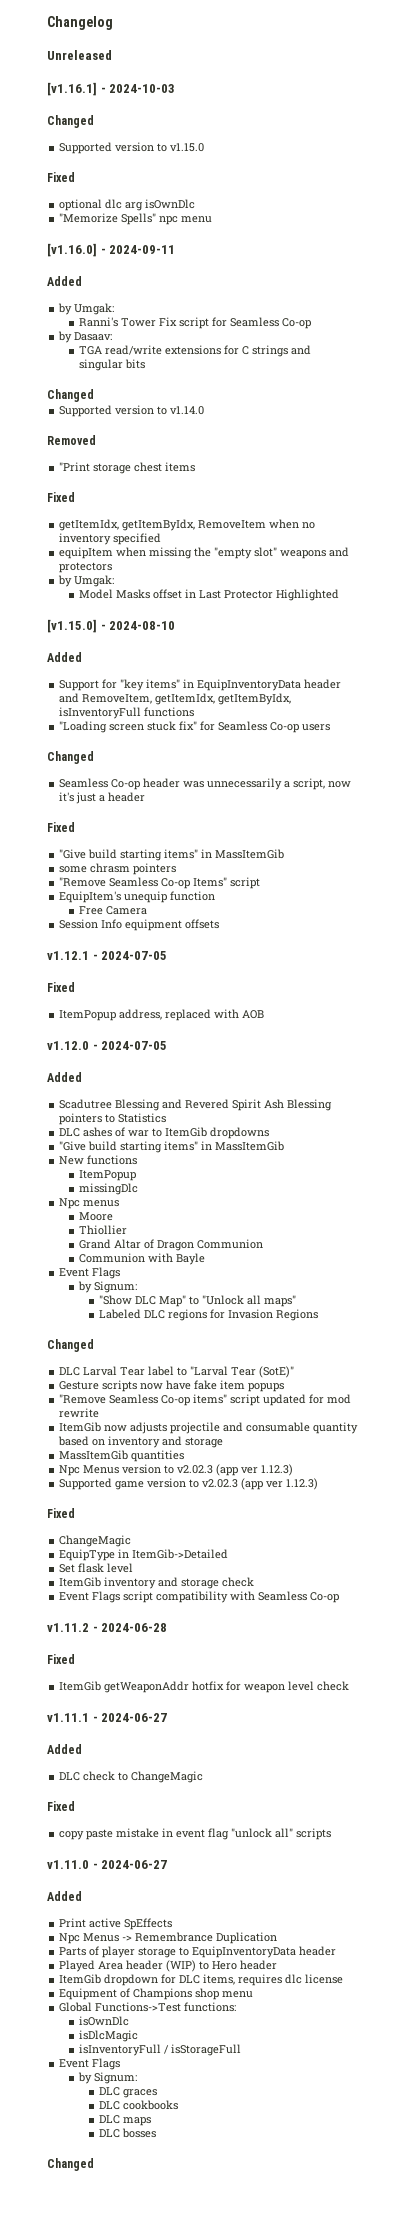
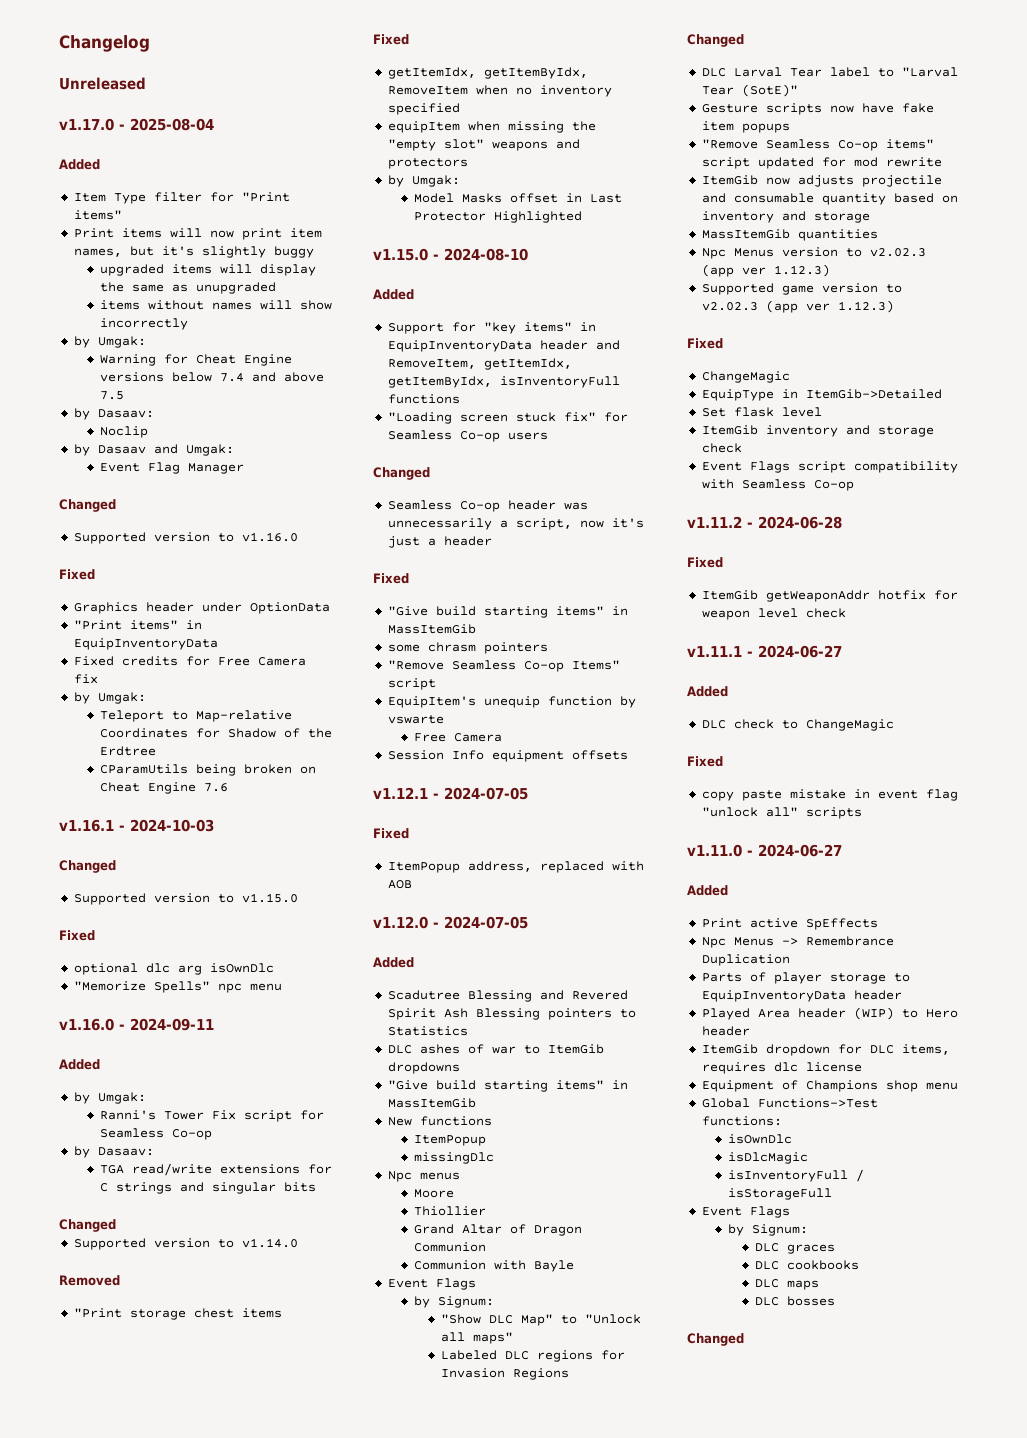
[47,82,97,96] [v1.16.1] -> [59,118,214,131] [59,159,100,170] [73,192,290,204] [73,210,122,220] [73,228,322,240] [73,246,314,258] [100,264,317,276] [100,282,277,294] [100,300,333,310] [100,318,189,330] [73,336,146,348] [100,354,293,366] [100,372,325,382] [100,391,125,400] [73,408,154,420] [100,426,149,438] [73,444,234,456] [100,462,245,474] [59,499,116,512] [73,532,298,544] [59,569,95,580] [73,602,330,614] [73,620,202,630] [73,638,218,650] [73,656,306,666] [73,674,98,684] [73,692,146,704] [100,710,293,722] [100,728,333,738] [100,746,157,756] [100,764,317,776] [100,782,229,794] [59,819,114,832] v1.17.0 - 2025-08-04 // Added // Item Type filter for "Print items" // Print items will now print item names, but it's slightly buggy // upgraded items will display the same as unupgraded // items without names will show incorrectly // by Umgak: // Warning for Cheat Engine versions below 7.4 and above 7.5 // by Dasaav: // Noclip // by Dasaav and Umgak: // Event Flag Manager // Changed // Supported version to v1.16.0 // Fixed // Graphics header under OptionData // "Print items" in EquipInventoryData // Fixed credits for Free Camera fix // by Umgak: // Teleport to Map-relative Coordinates for Shadow of the Erdtree // CParamUtils being broken on Cheat Engine 7.6 // v1.16.1
[47,243,97,257] [v1.16.0] -> [59,1018,114,1031] v1.16.0
[47,619,97,633] [v1.15.0] -> [373,248,428,261] v1.15.0
(216, 896) none -> [619,696,636,708] [387,715,444,724] by vswarte

